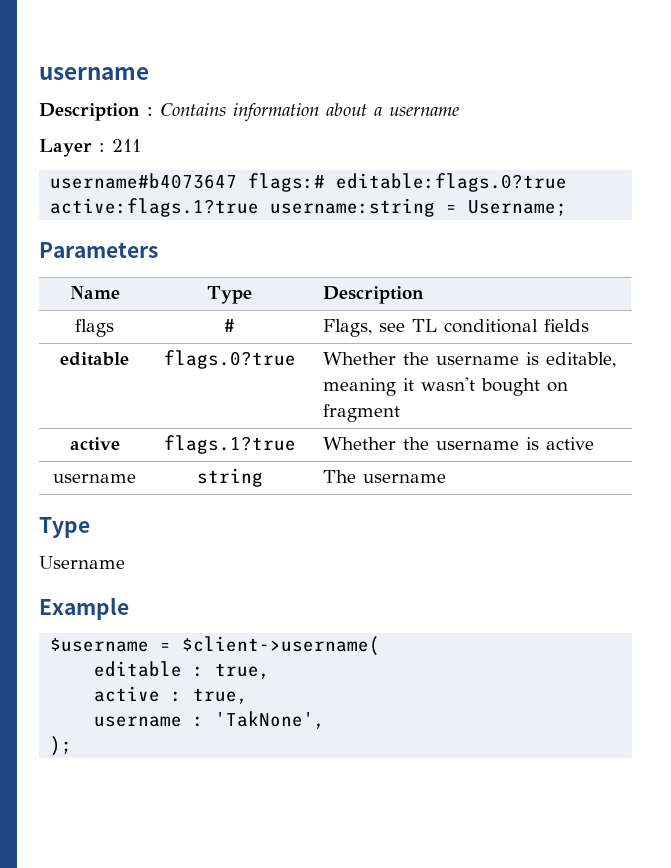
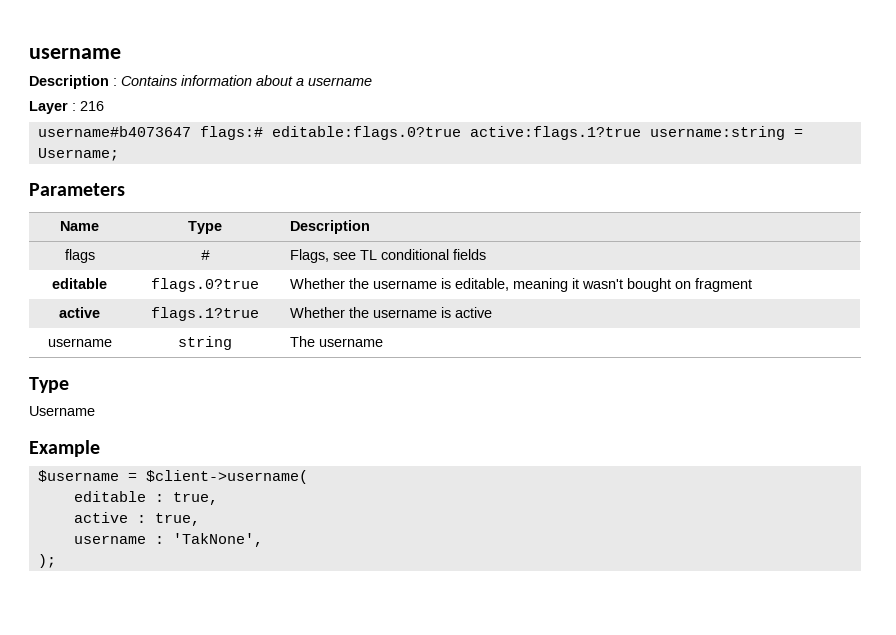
[112,139,141,152] 211 -> [80,101,104,111] 216

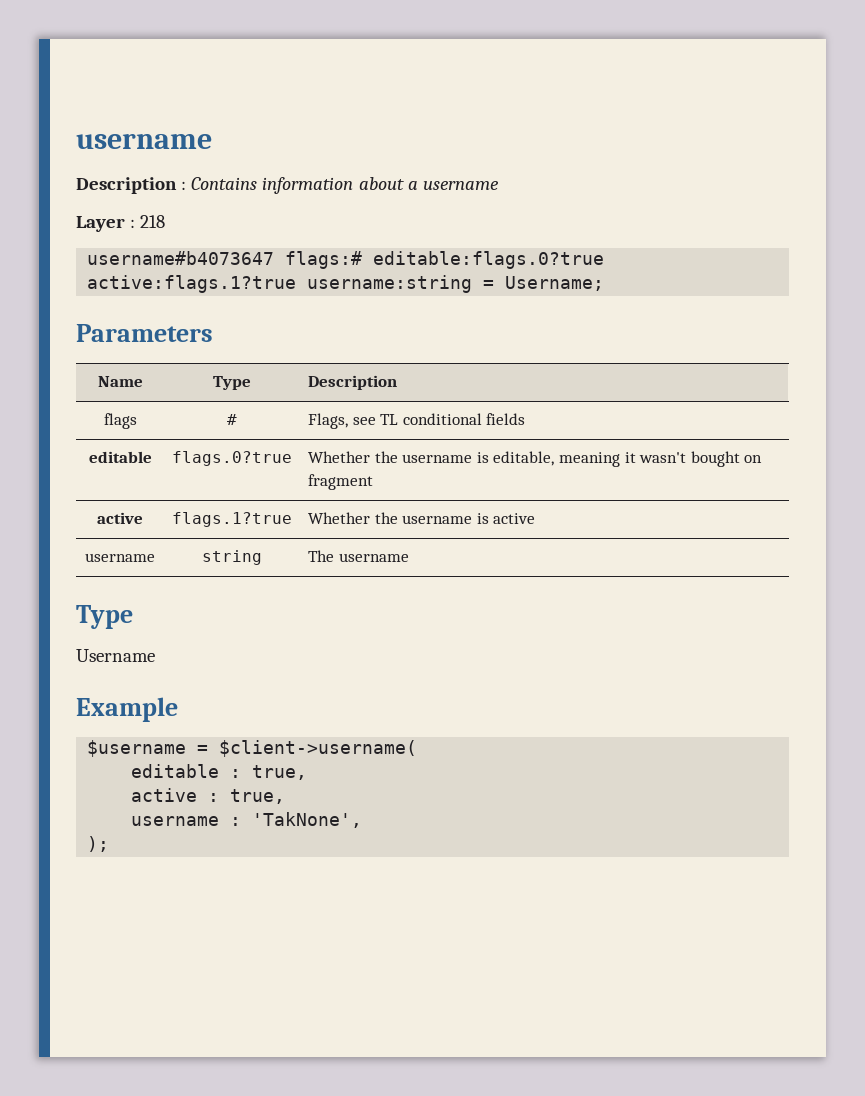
[80,101,104,111] 216 -> [140,215,166,228] 218

